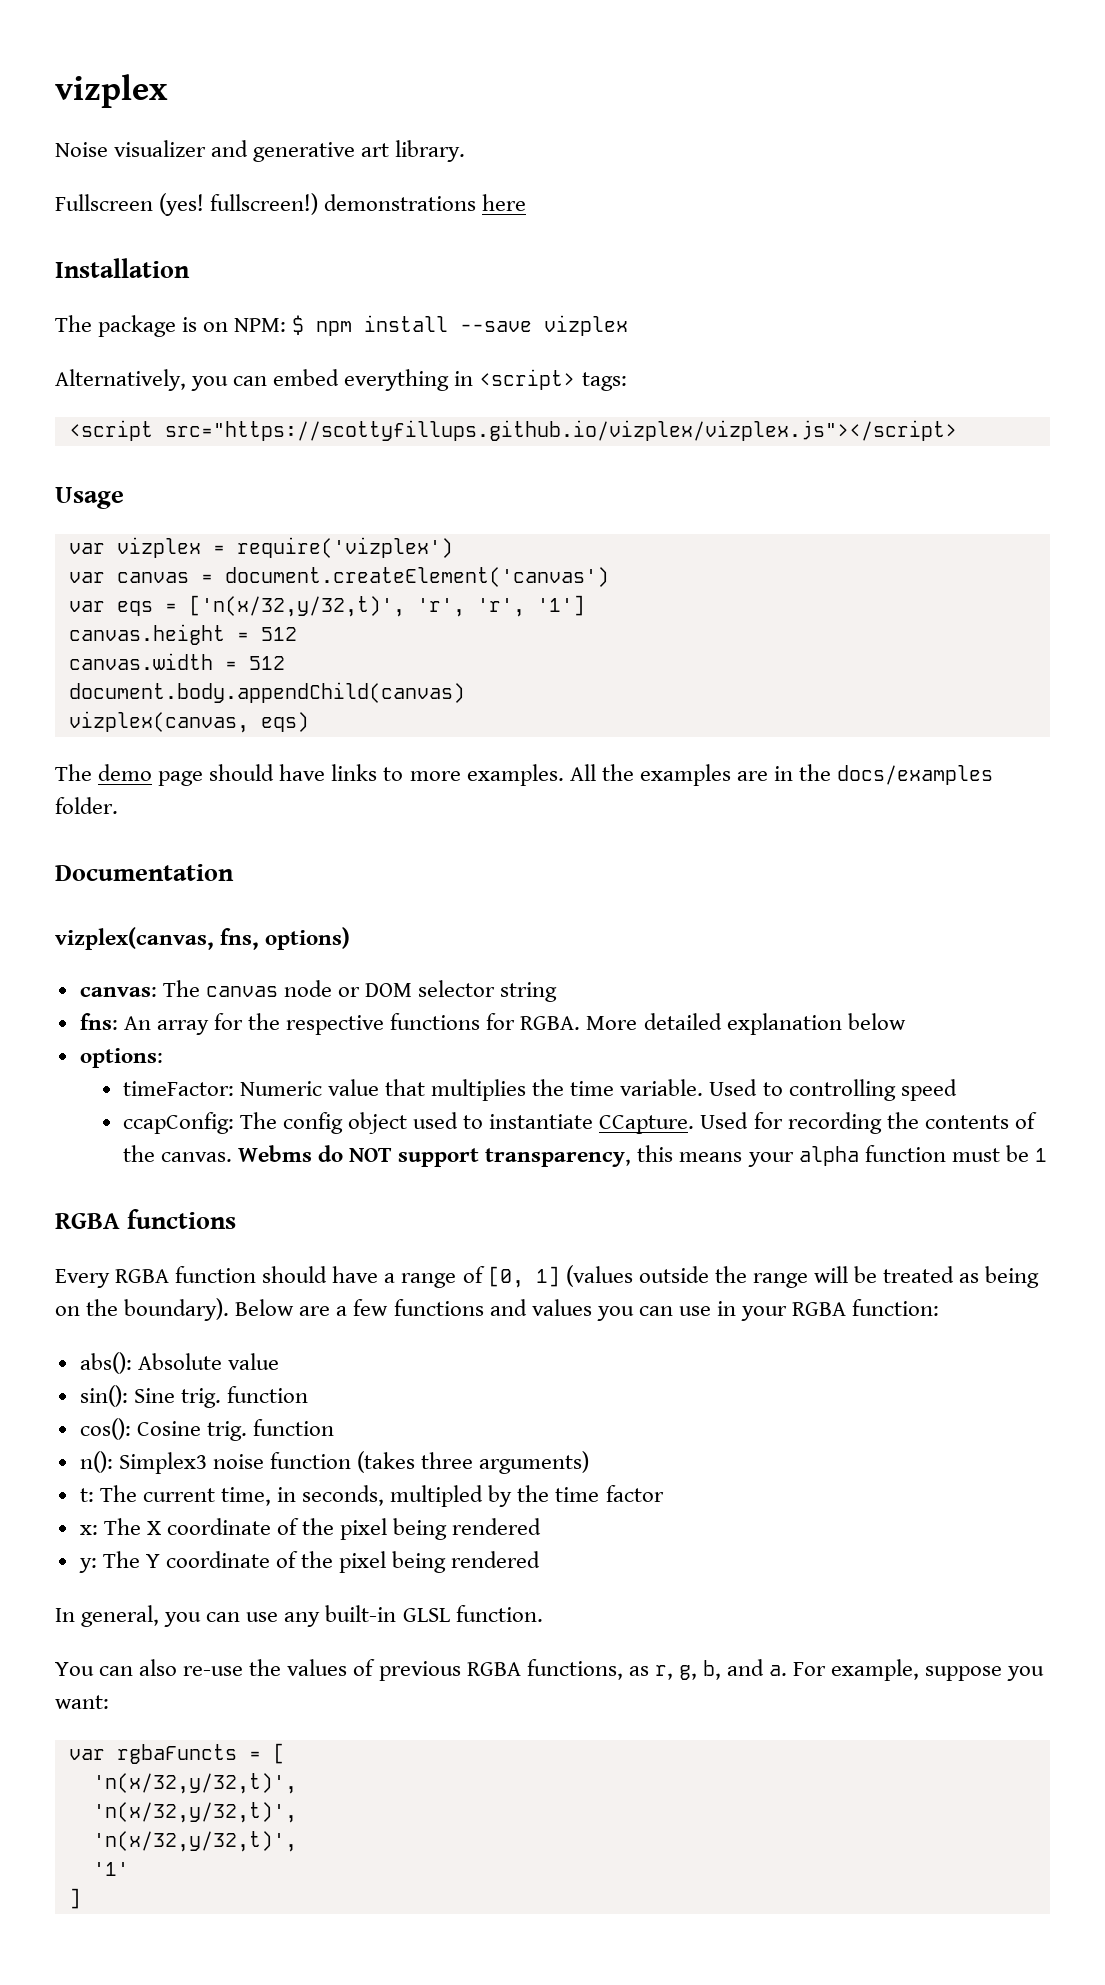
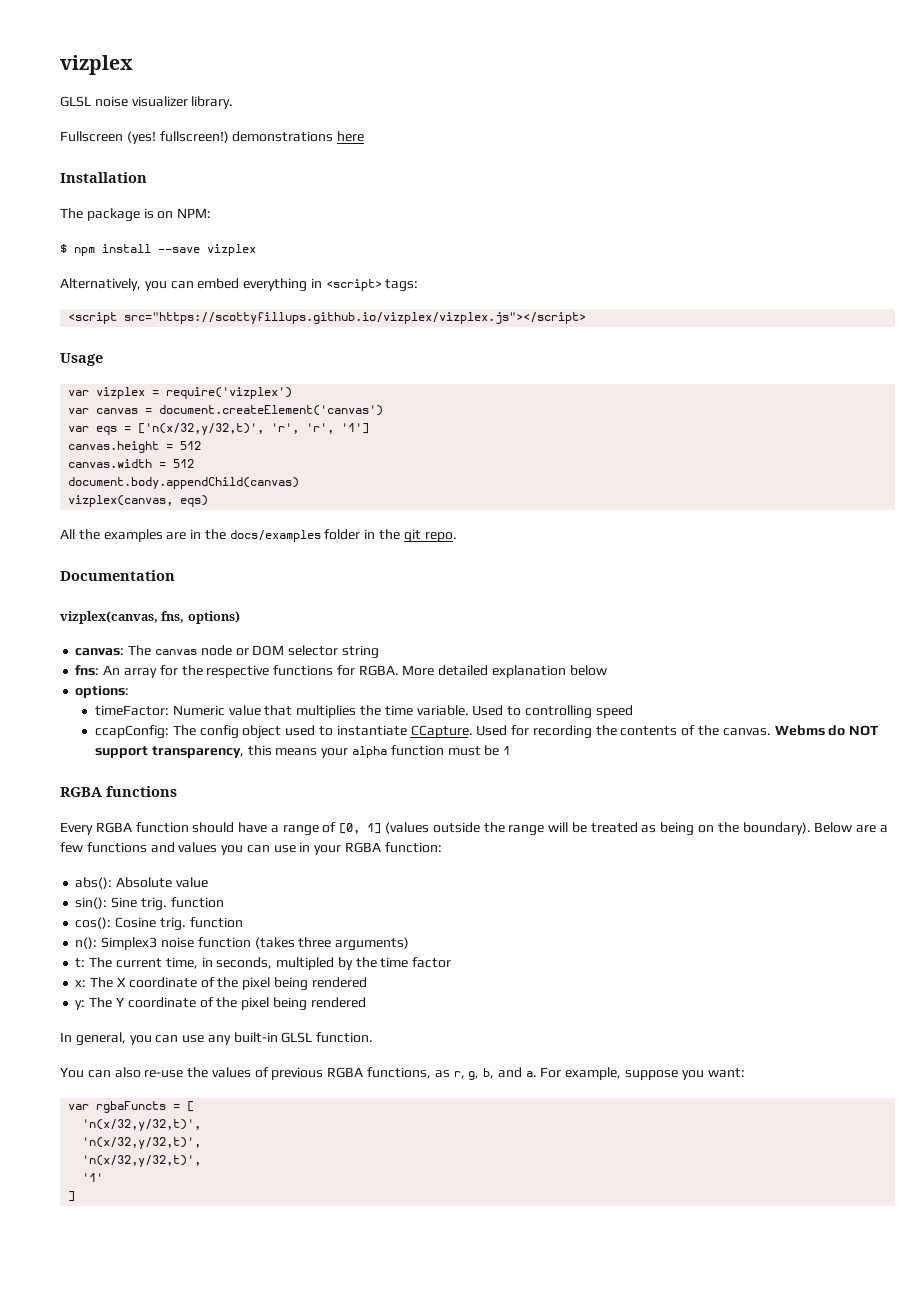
[55,74,168,108] [55,140,390,162] vizplex // Noise visualizer and generative art -> [60,55,133,75] [60,96,188,107] vizplex // GLSL noise visualizer
(287, 325) none -> (212, 213) //
[55,764,564,786] The demo page should have links to more examples. -> (209, 501) none
[55,797,118,814] folder. -> [324,529,457,543] folder in the git repo.

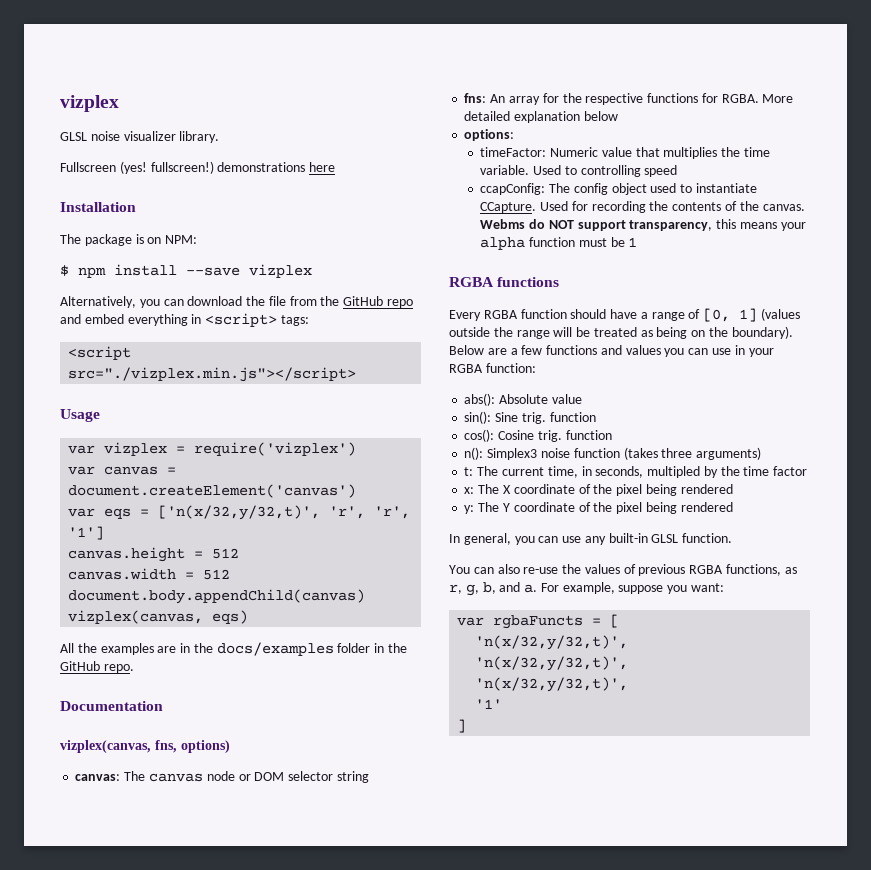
(194, 285) none -> [187,296,414,308] [60,314,81,324] download the file from the GitHub repo and
[124,312,587,324] src="https://scottyfillups.github.io/vizplex/vizplex.js"></script> -> [68,367,357,382] src="./vizplex.min.js"></script>
[403,529,421,543] git -> [60,661,100,671] GitHub

